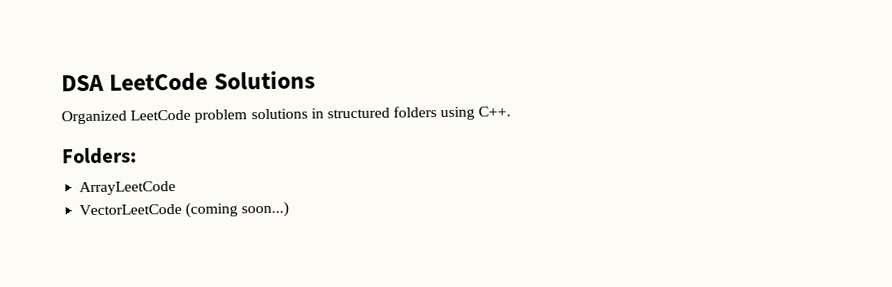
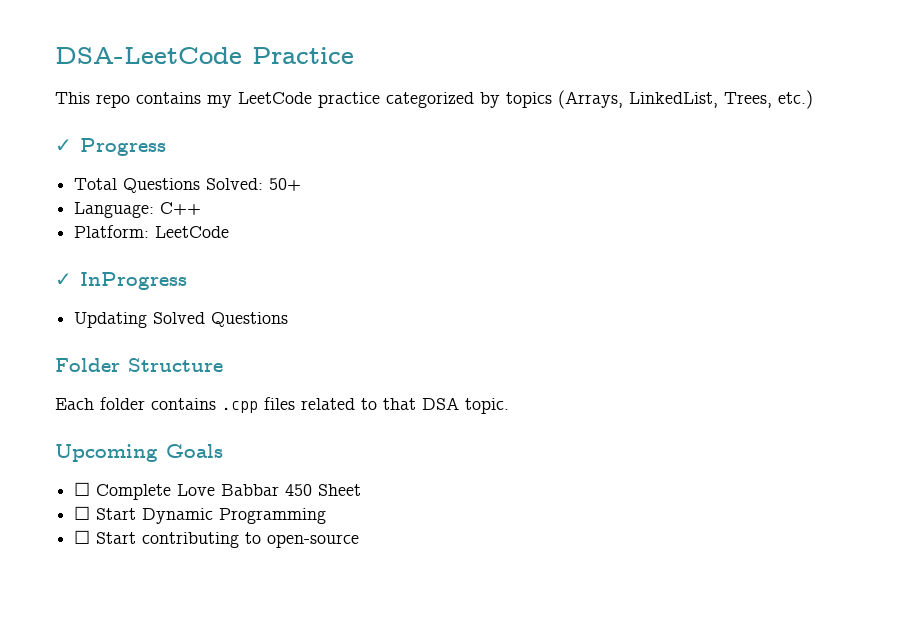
[61,70,316,92] [61,106,512,125] [62,147,137,165] [79,181,177,196] [79,201,290,218] DSA LeetCode Solutions // Organized LeetCode problem solutions in structured folders using C++. // Folders: // ArrayLeetCode // VectorLeetCode (coming soon...) -> [55,47,354,64] [55,90,813,109] [55,138,166,156] [74,178,302,193] [74,202,202,218] [74,225,230,238] [55,272,187,290] [74,312,289,328] [55,358,223,372] [55,397,509,414] [55,444,223,462] [74,482,362,500] [74,506,327,524] [74,530,360,548] DSA-LeetCode Practice // This repo contains my LeetCode practice categorized by topics (Arrays, LinkedList, Trees, etc.) // ✓ Progress // Total Questions Solved: 50+ // Language: C++ // Platform: LeetCode // ✓ InProgress // Updating Solved Questions // Folder Structure // Each folder contains .cpp files related to that DSA topic. // Upcoming Goals // ☐ Complete Love Babbar 450 Sheet // ☐ Start Dynamic Programming // ☐ Start contributing to open-source

